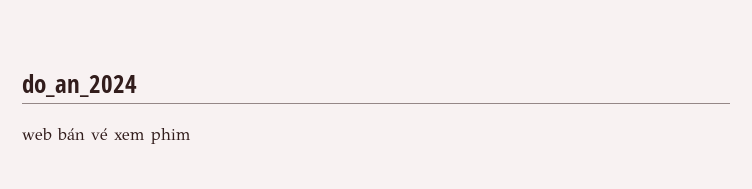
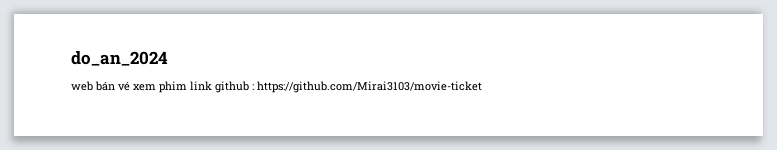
(191, 136) none -> [190,81,482,93] link github : https://github.com/Mirai3103/movie-ticket

